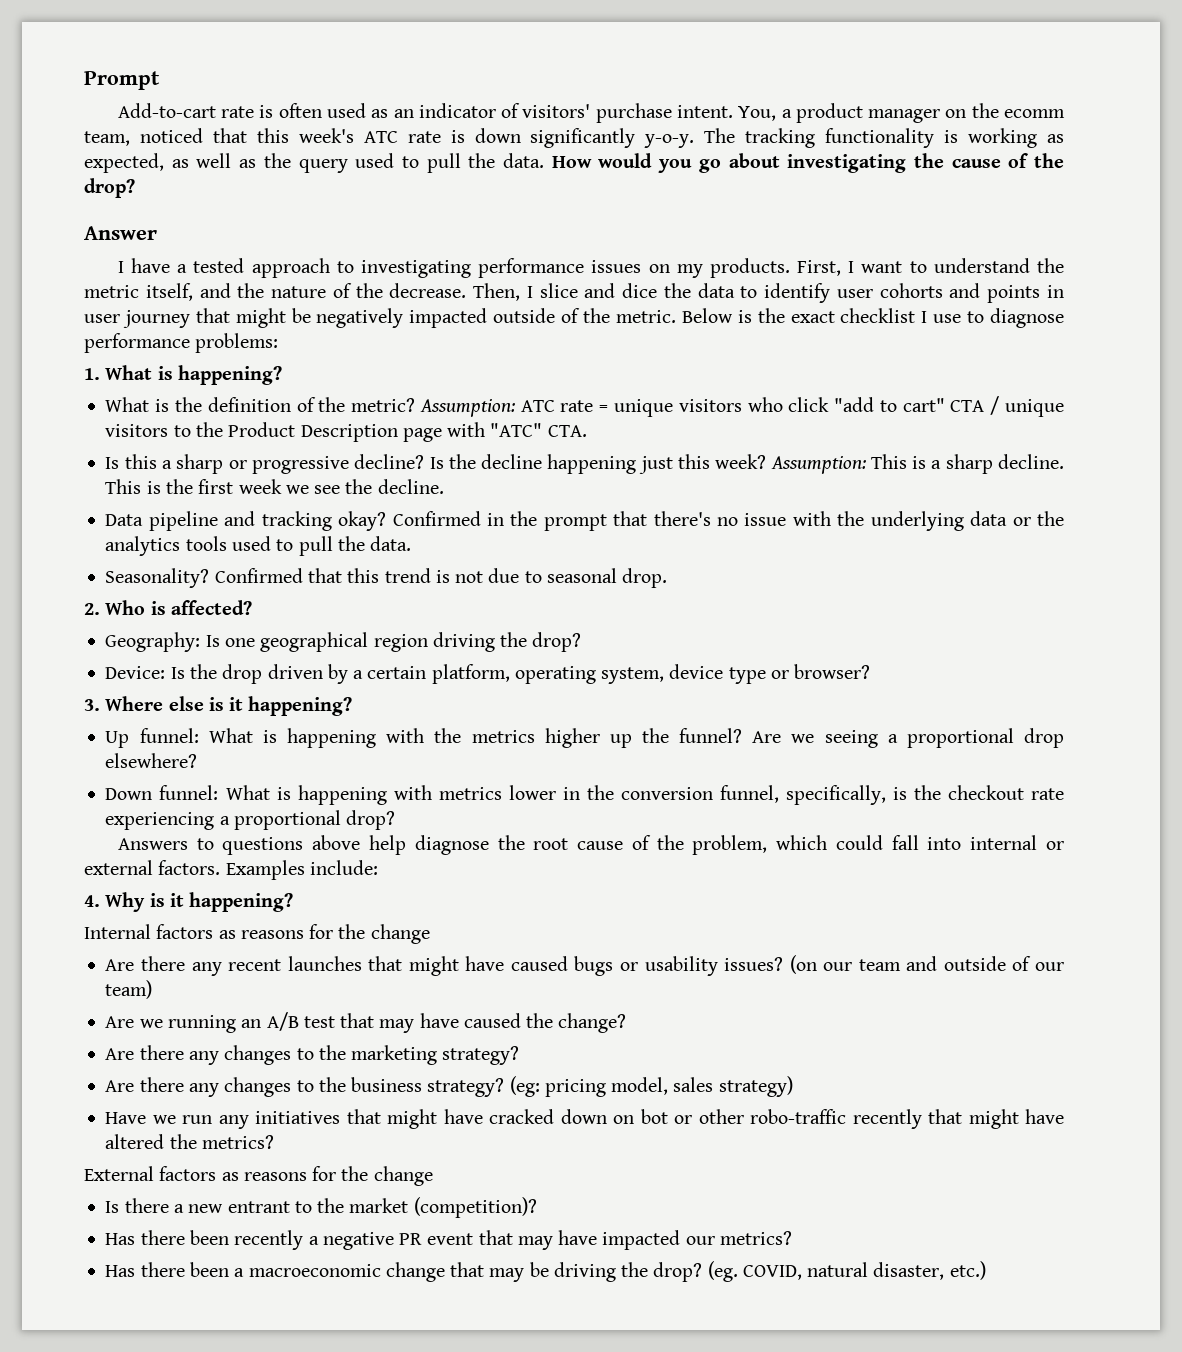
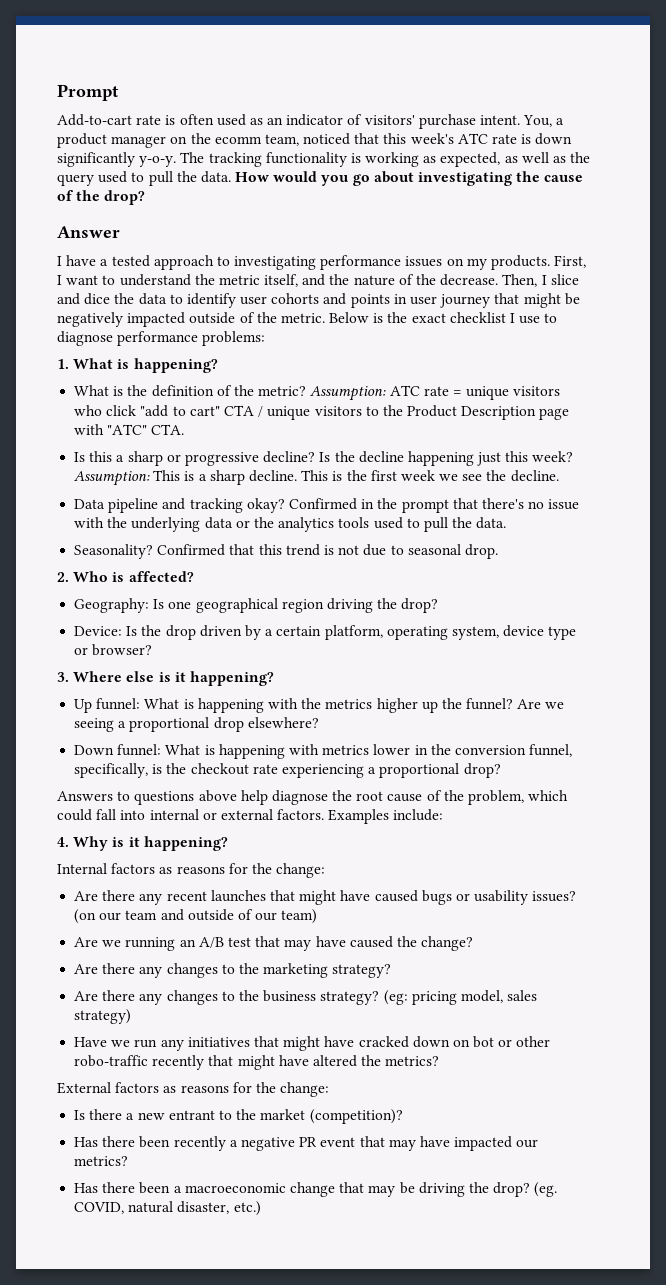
[370,924,430,944] change -> [276,863,326,878] change:
[373,1166,433,1186] change -> [280,1082,330,1097] change:

